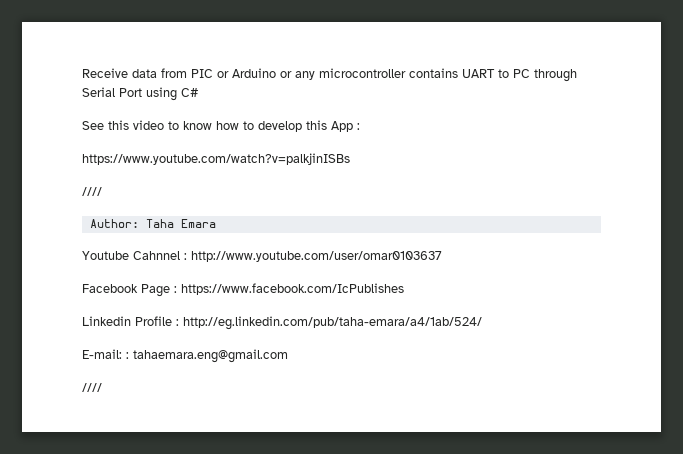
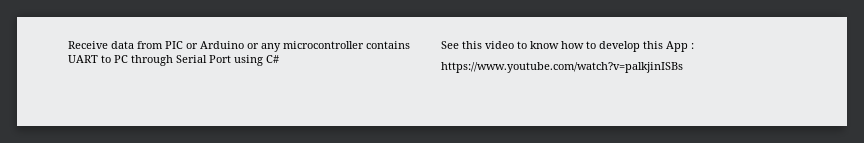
[82,187,102,196] [89,219,216,228] [82,251,442,262] [82,283,404,297] [82,316,482,330] [82,349,288,363] [82,383,102,392] // //// // Author: Taha Emara // Youtube Cahnnel : http://www.youtube.com/user/omar0103637 // Facebook Page : https://www.facebook.com/IcPublishes // Linkedin Profile : http://eg.linkedin.com/pub/taha-emara/a4/1ab/524/ // E-mail: : tahaemara.eng@gmail.com // //// -> (683, 67) none

